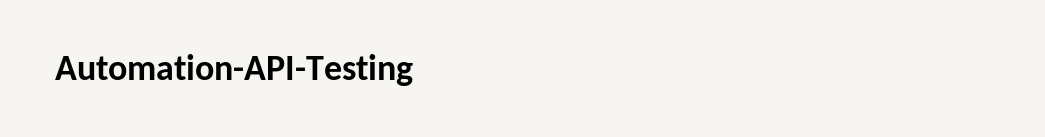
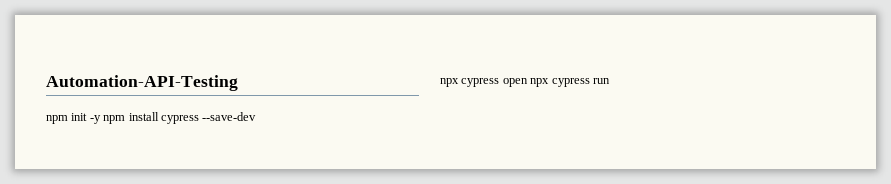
(413, 70) none -> [46,112,257,124] [440,78,610,87] // npm init -y npm install cypress --save-dev // npx cypress open npx cypress run

